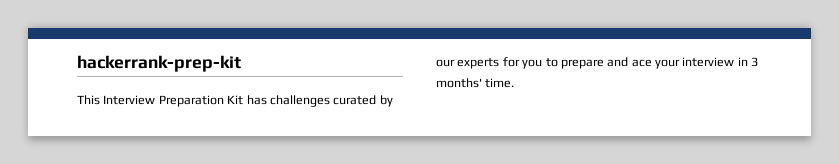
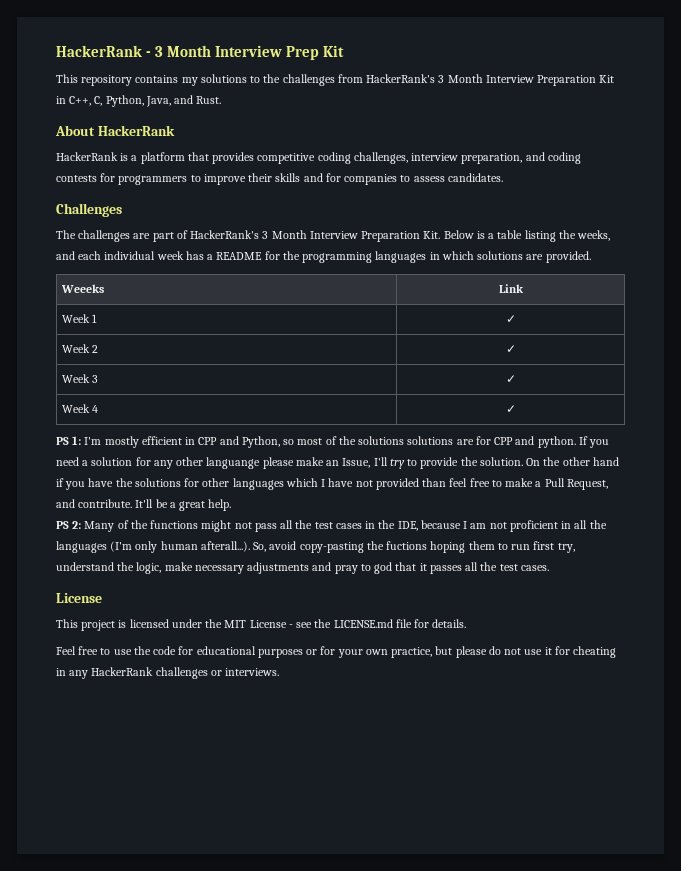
[77,55,241,72] [77,95,393,107] [436,57,759,69] [436,78,515,88] hackerrank-prep-kit // This Interview Preparation Kit has challenges curated by our experts for you to prepare and ace your interview in 3 months' time. -> [56,45,345,60] [56,74,615,86] [56,95,222,107] [55,125,175,136] [56,152,581,164] [56,173,503,185] [56,203,122,217] [56,230,611,242] [56,251,591,263] [60,284,104,293] [498,284,524,293] [61,314,97,323] [505,315,516,323] [61,344,98,353] [505,345,516,353] [61,374,98,383] [505,375,516,383] [61,404,98,413] [505,405,516,413] [56,436,610,448] [56,457,619,469] [56,478,608,490] [56,499,232,511] [56,520,607,532] [56,541,575,553] [56,562,549,574] [56,593,102,603] [56,619,467,631] [56,646,617,658] [56,667,280,679] HackerRank - 3 Month Interview Prep Kit // This repository contains my solutions to the challenges from HackerRank's 3 Month Interview Preparation Kit in C++, C, Python, Java, and Rust. // About HackerRank // HackerRank is a platform that provides competitive coding challenges, interview preparation, and coding contests for programmers to improve their skills and for companies to assess candidates. // Challenges // The challenges are part of HackerRank's 3 Month Interview Preparation Kit. Below is a table listing the weeks, and each individual week has a README for the programming languages in which solutions are provided. // Weeeks | Link // Week 1 | ✓ // Week 2 | ✓ // Week 3 | ✓ // Week 4 | ✓ // PS 1: I'm mostly efficient in CPP and Python, so most of the solutions solutions are for CPP and python. If you need a solution for any other languange please make an Issue, I'll try to provide the solution. On the other hand if you have the solutions for other languages which I have not provided than feel free to make a Pull Request, and contribute. It'll be a great help. // PS 2: Many of the functions might not pass all the test cases in the IDE, because I am not proficient in all the languages (I'm only human afterall...). So, avoid copy-pasting the fuctions hoping them to run first try, understand the logic, make necessary adjustments and pray to god that it passes all the test cases. // License // This project is licensed under the MIT License - see the LICENSE.md file for details. // Feel free to use the code for educational purposes or for your own practice, but please do not use it for cheating in any HackerRank challenges or interviews.

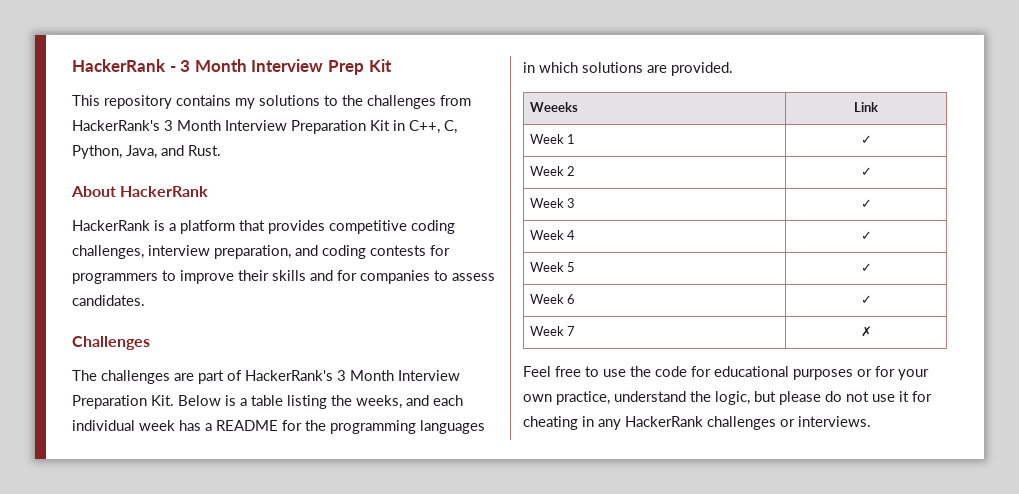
[56,436,610,448] [56,457,619,469] [56,478,608,490] [56,499,232,511] [56,520,607,532] [56,541,575,553] [56,562,549,574] [56,593,102,603] [56,619,467,631] // PS 1: I'm mostly efficient in CPP and Python, so most of the solutions solutions are for CPP and python. If you need a solution for any other languange please make an Issue, I'll try to provide the solution. On the other hand if you have the solutions for other languages which I have not provided than feel free to make a Pull Request, and contribute. It'll be a great help. // PS 2: Many of the functions might not pass all the test cases in the IDE, because I am not proficient in all the languages (I'm only human afterall...). So, avoid copy-pasting the fuctions hoping them to run first try, understand the logic, make necessary adjustments and pray to god that it passes all the test cases. // License // This project is licensed under the MIT License - see the LICENSE.md file for details. -> [529,262,576,272] [860,263,872,272] [529,294,576,304] [860,295,872,304] [529,326,576,336] [860,326,872,337] // Week 5 | ✓ // Week 6 | ✓ // Week 7 | ✗
(433, 652) none -> [614,391,750,405] understand the logic,

